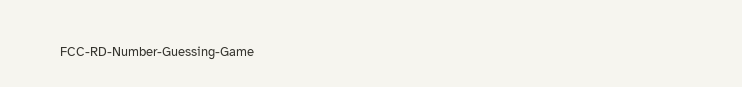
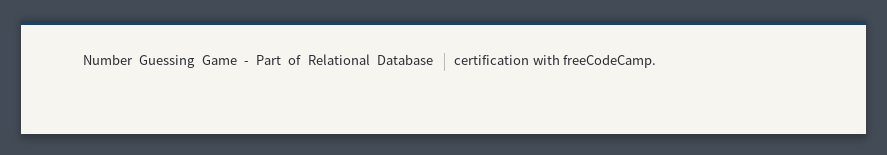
[60,46,254,60] FCC-RD-Number-Guessing-Game -> [83,54,657,68] Number Guessing Game - Part of Relational Database certification with freeCodeCamp.

